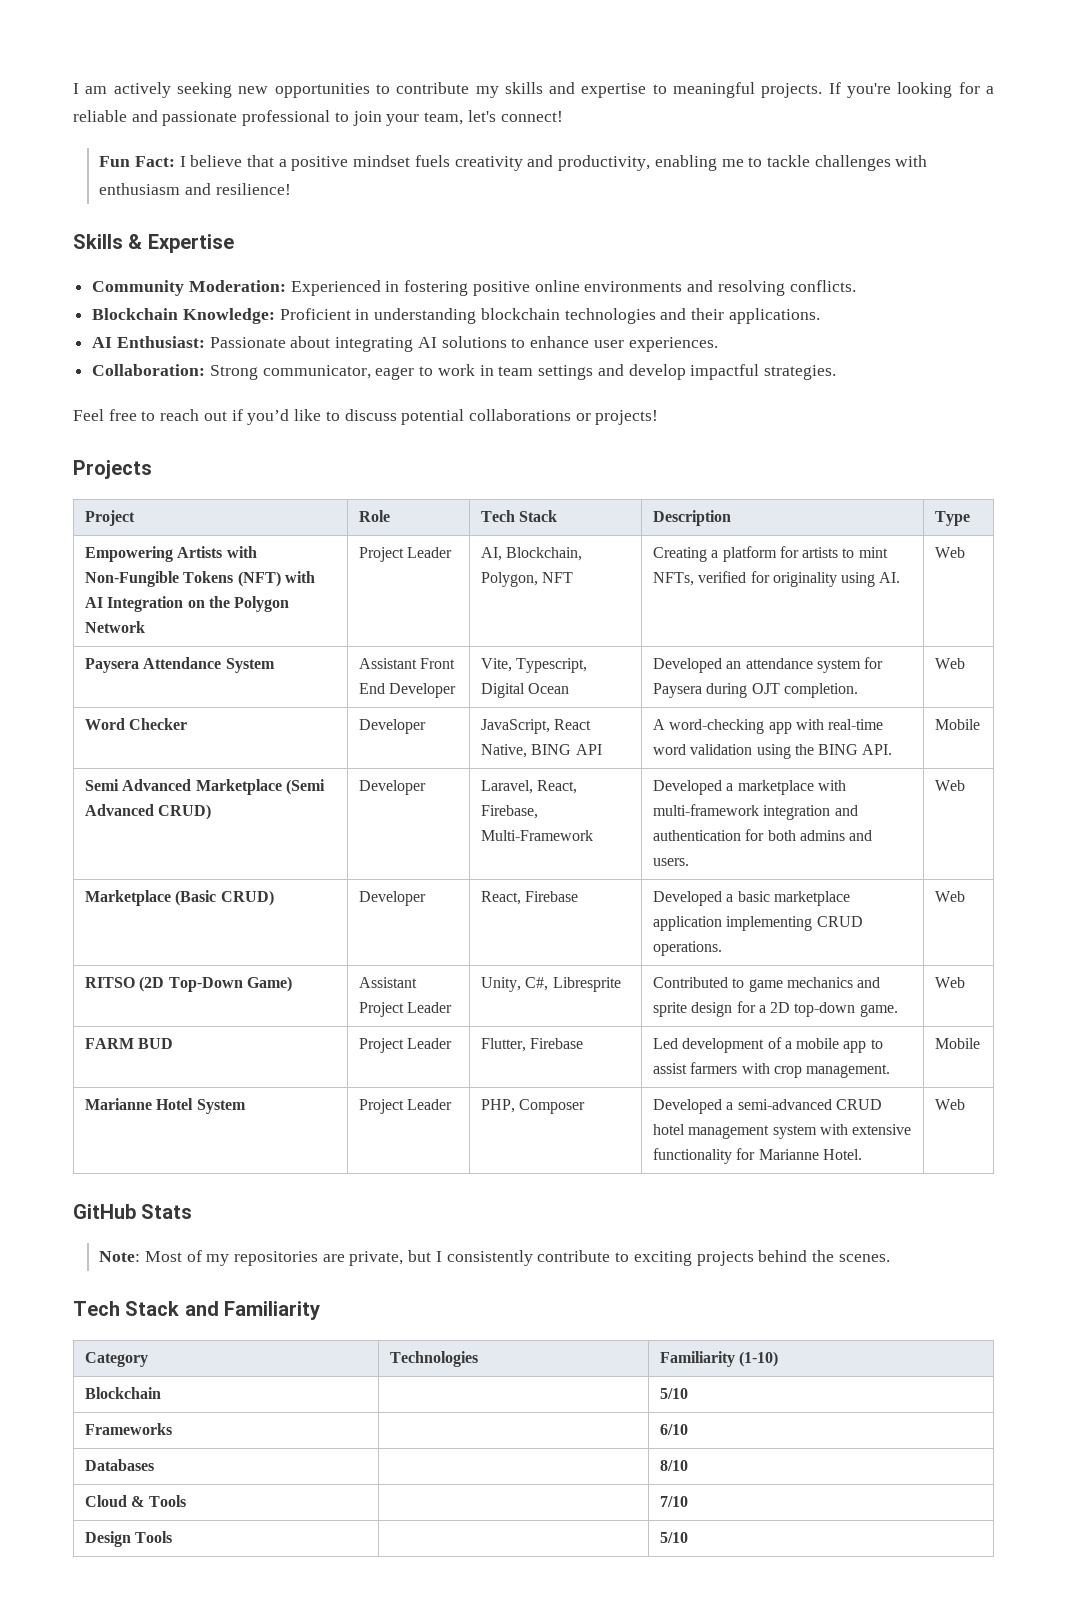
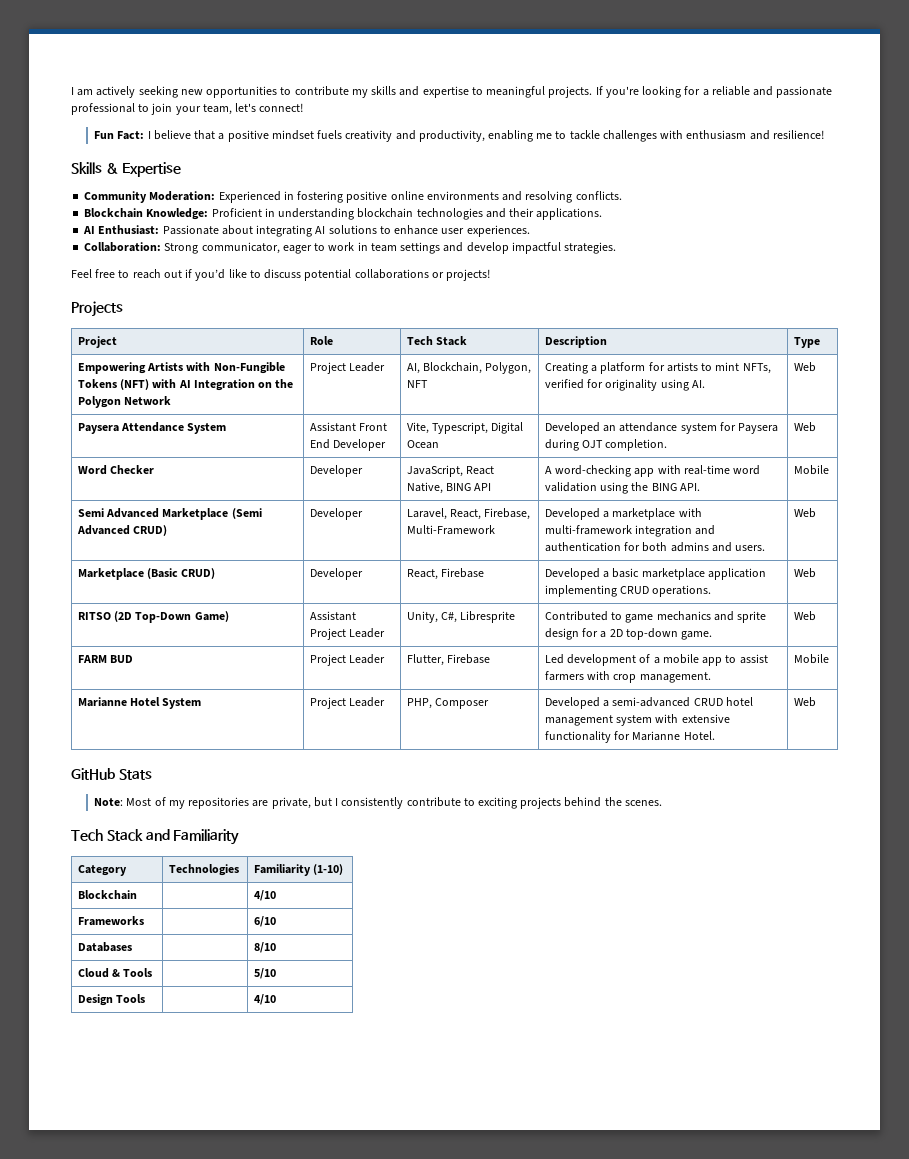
[659,1388,688,1399] 5/10 -> [253,890,276,901] 4/10
[659,1496,688,1507] 7/10 -> [253,968,276,979] 5/10
[659,1532,688,1543] 5/10 -> [253,994,276,1005] 4/10

